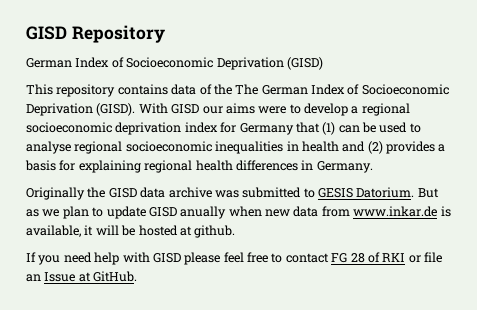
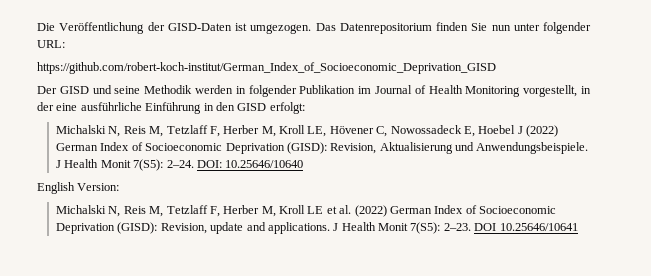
[26,25,165,43] [26,57,323,70] [26,84,449,97] [26,103,410,116] [26,122,421,135] [26,141,446,154] [25,160,373,173] [26,187,439,200] [26,206,451,219] [26,225,236,238] [26,252,442,265] [26,271,138,282] GISD Repository // German Index of Socioeconomic Deprivation (GISD) // This repository contains data of the The German Index of Socioeconomic Deprivation (GISD). With GISD our aims were to develop a regional socioeconomic deprivation index for Germany that (1) can be used to analyse regional socioeconomic inequalities in health and (2) provides a basis for explaining regional health differences in Germany. // Originally the GISD data archive was submitted to GESIS Datorium. But as we plan to update GISD anually when new data from www.inkar.de is available, it will be hosted at github. // If you need help with GISD please feel free to contact FG 28 of RKI or file an Issue at GitHub. -> [37,22,591,34] [37,40,65,48] [37,62,496,74] [37,85,591,97] [37,102,305,114] [56,125,559,137] [56,142,589,154] [56,159,304,171] [37,182,120,194] [56,205,557,217] [56,222,578,234] Die Veröffentlichung der GISD-Daten ist umgezogen. Das Datenrepositorium finden Sie nun unter folgender URL: // https://github.com/robert-koch-institut/German_Index_of_Socioeconomic_Deprivation_GISD // Der GISD und seine Methodik werden in folgender Publikation im Journal of Health Monitoring vorgestellt, in der eine ausführliche Einführung in den GISD erfolgt: // Michalski N, Reis M, Tetzlaff F, Herber M, Kroll LE, Hövener C, Nowossadeck E, Hoebel J (2022) German Index of Socioeconomic Deprivation (GISD): Revision, Aktualisierung und Anwendungsbeispiele. J Health Monit 7(S5): 2–24. DOI: 10.25646/10640 // English Version: // Michalski N, Reis M, Tetzlaff F, Herber M, Kroll LE et al. (2022) German Index of Socioeconomic Deprivation (GISD): Revision, update and applications. J Health Monit 7(S5): 2–23. DOI 10.25646/10641

